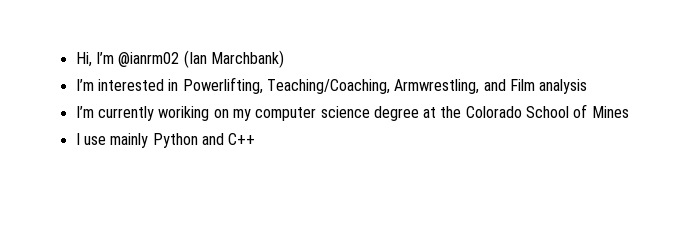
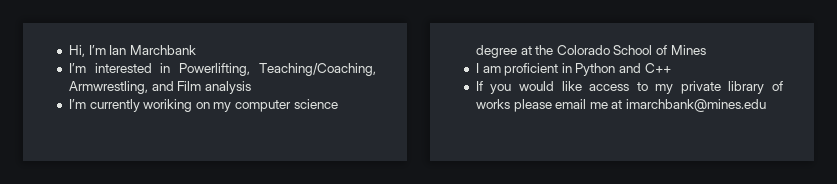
[118,50,284,68] @ianrm02 (Ian Marchbank) -> [109,45,196,55] Ian Marchbank
[83,133,149,148] use mainly -> [482,63,572,76] am proficient in
(256, 139) none -> [475,81,783,94] [475,99,767,112] // If you would like access to my private library of works please email me at imarchbank@mines.edu

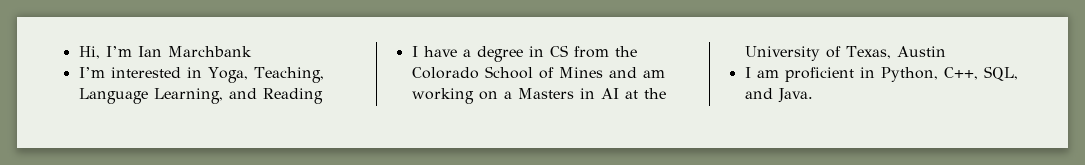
[179,63,376,76] [68,81,251,94] [68,99,338,112] [475,45,532,58] Powerlifting, Teaching/Coaching, Armwrestling, and Film analysis // I’m currently woriking on my computer science degree at -> [207,67,324,83] [78,88,323,104] [411,45,609,62] Yoga, Teaching, Language Learning, and Reading // I have a degree in CS from
[475,63,671,76] [475,81,783,94] [475,99,767,112] // I am proficient in Python and C++ // If you would like access to my private library of works please email me at imarchbank@mines.edu -> [608,67,665,78] [411,88,666,104] [744,46,946,61] [744,66,1018,82] [744,88,813,103] and am working on a Masters in AI at the University of Texas, Austin // I am proficient in Python, C++, SQL, and Java.

